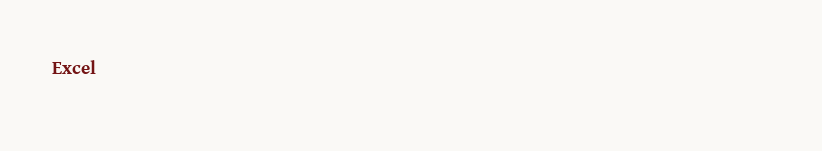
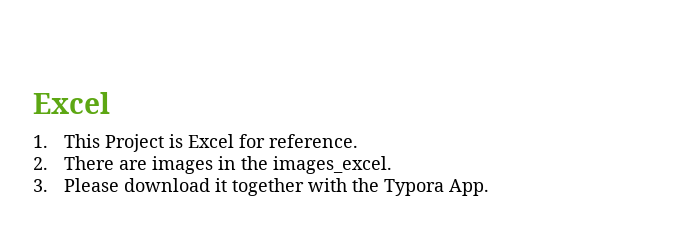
[52,60,96,74] Excel -> [33,92,110,114] [33,134,359,152] [33,156,393,174] [33,178,490,196] Excel // 1. This Project is Excel for reference. // 2. There are images in the images_excel. // 3. Please download it together with the Typora App.

